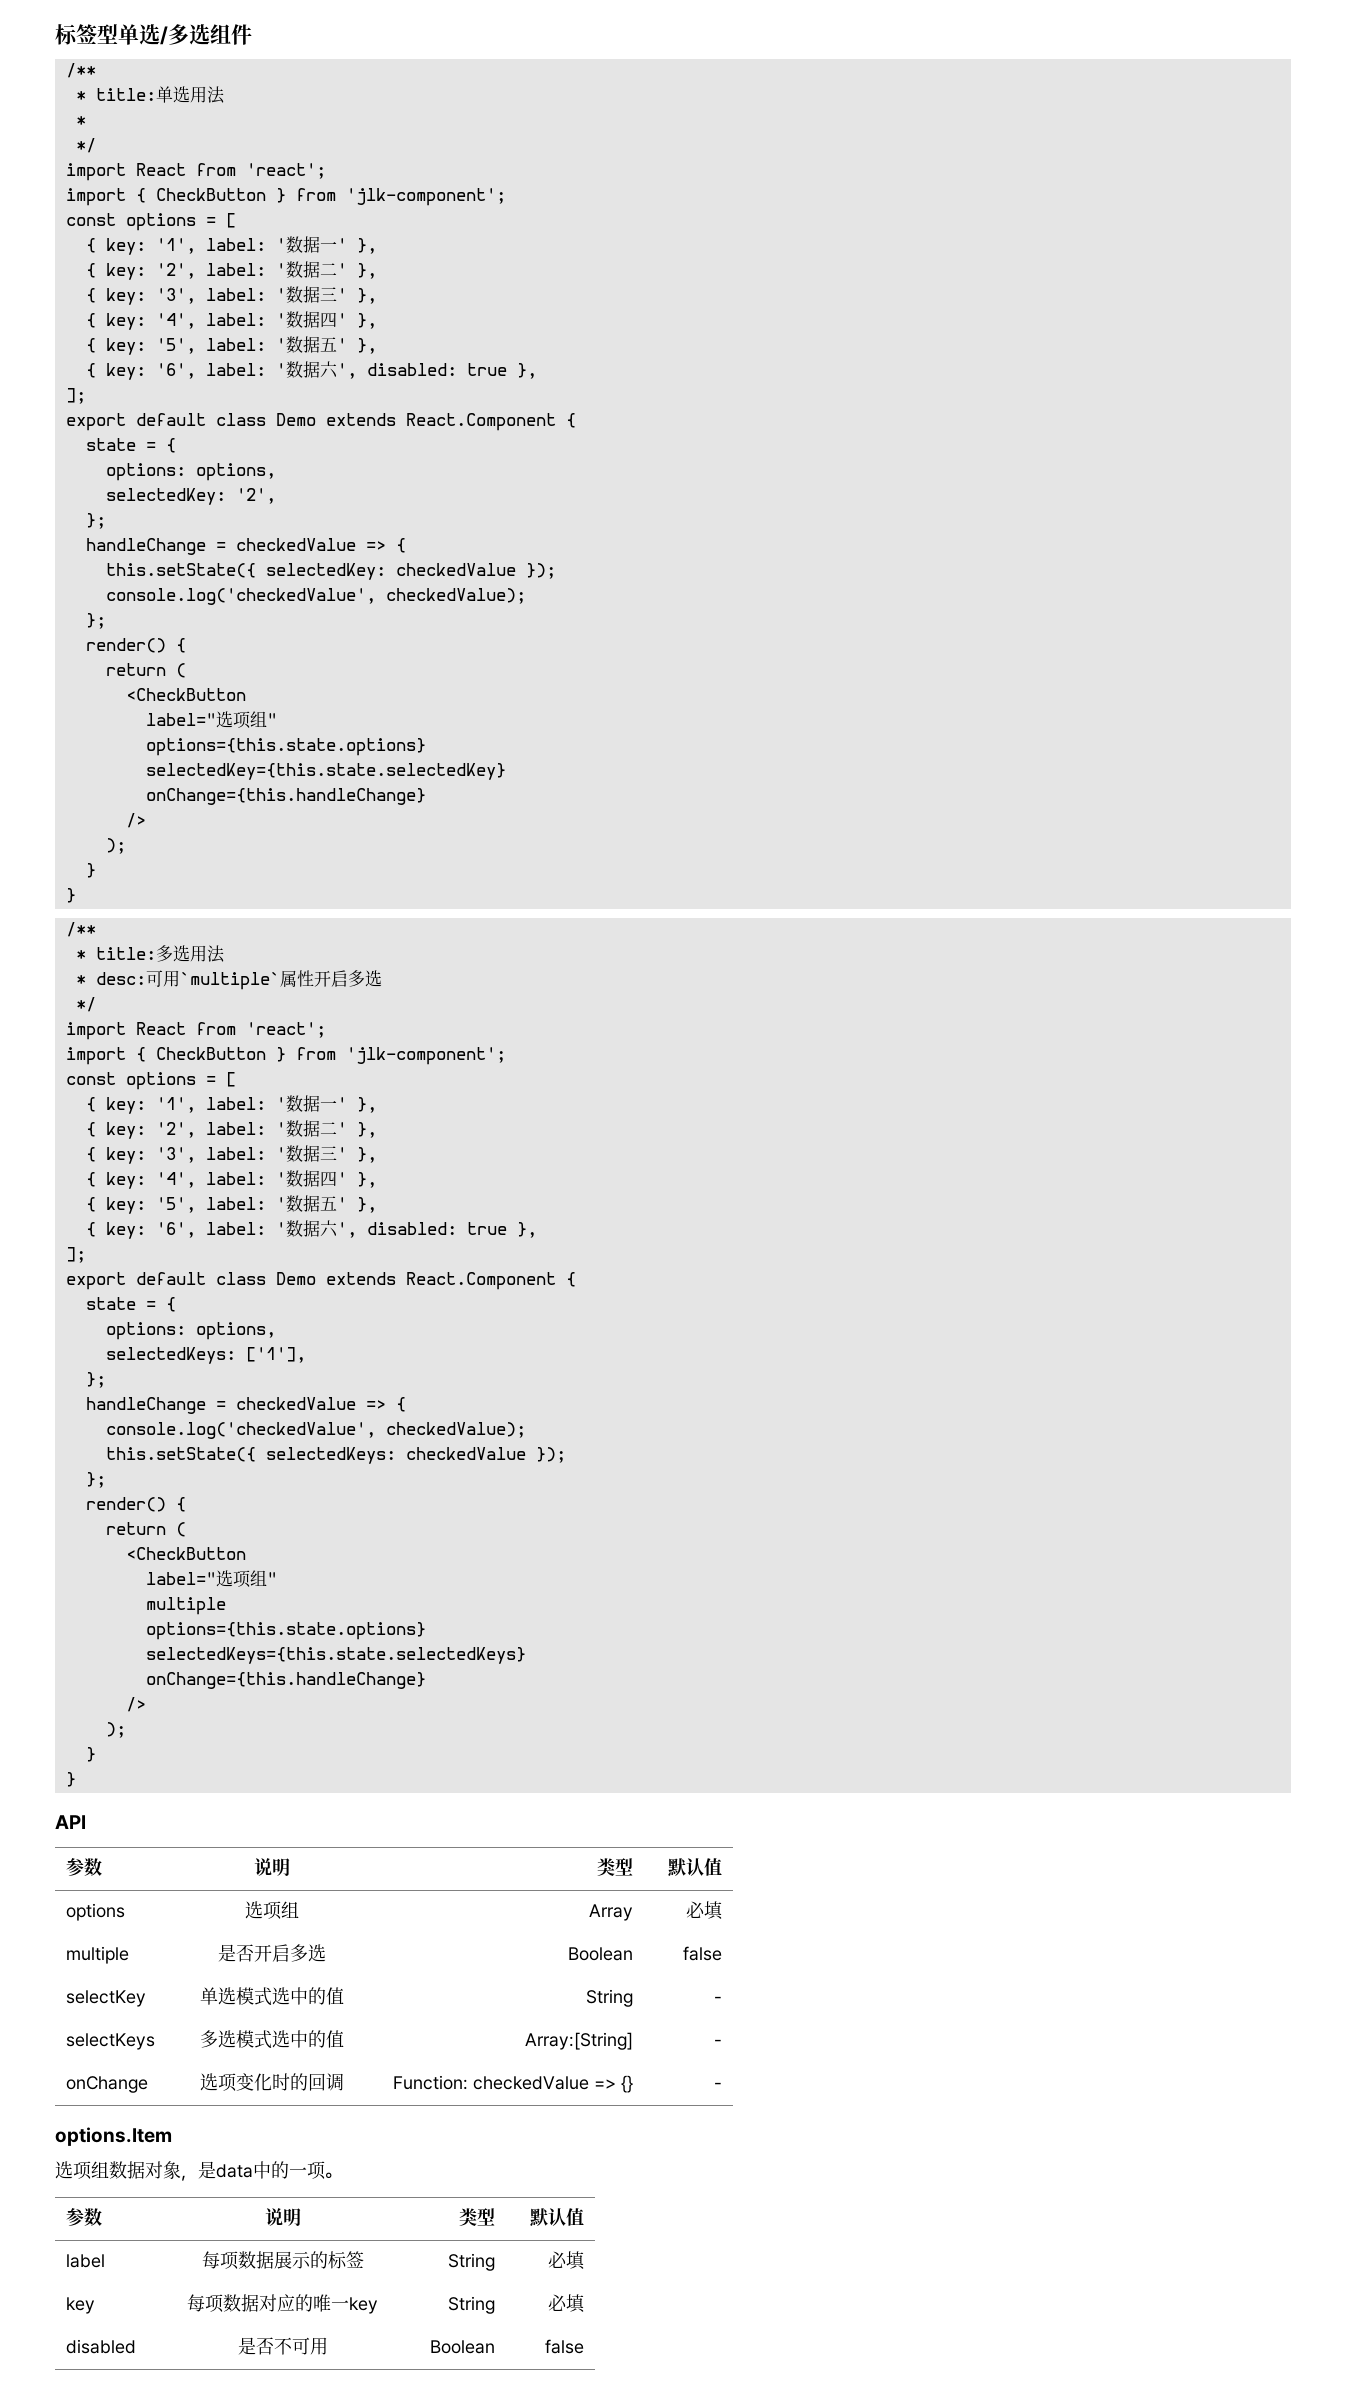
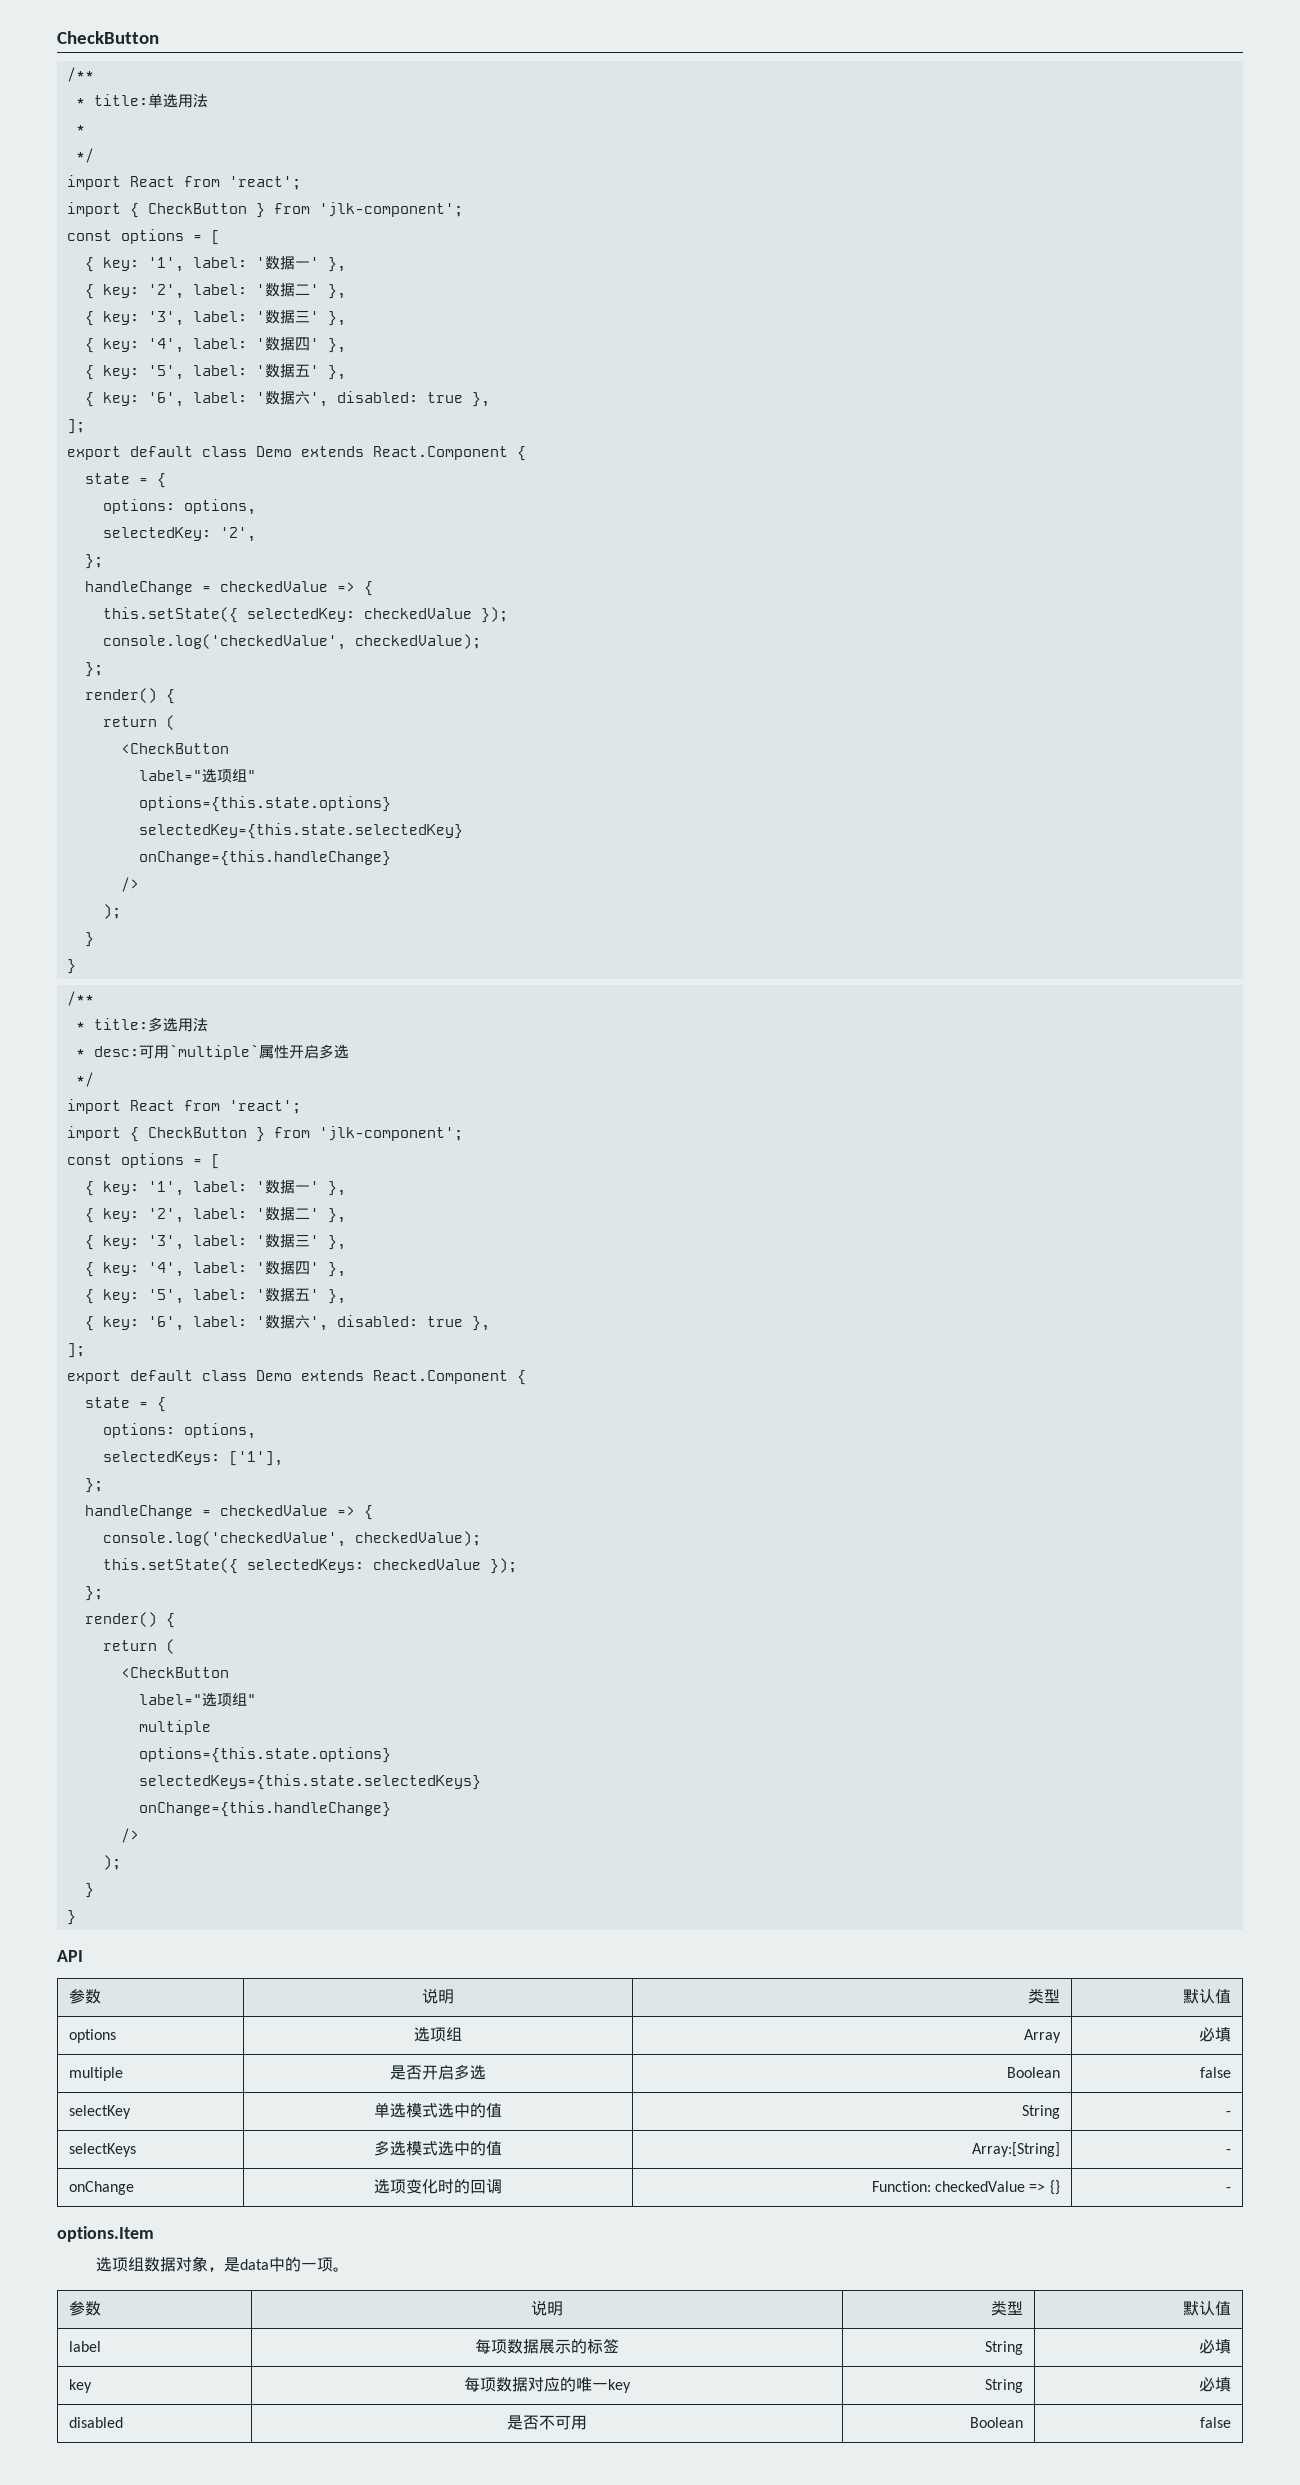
[55,24,252,45] 标签型单选/多选组件 -> [57,31,159,44] CheckButton

